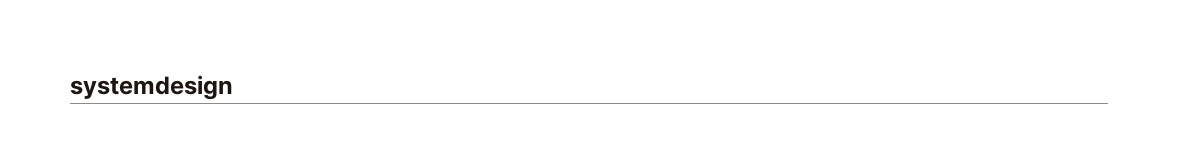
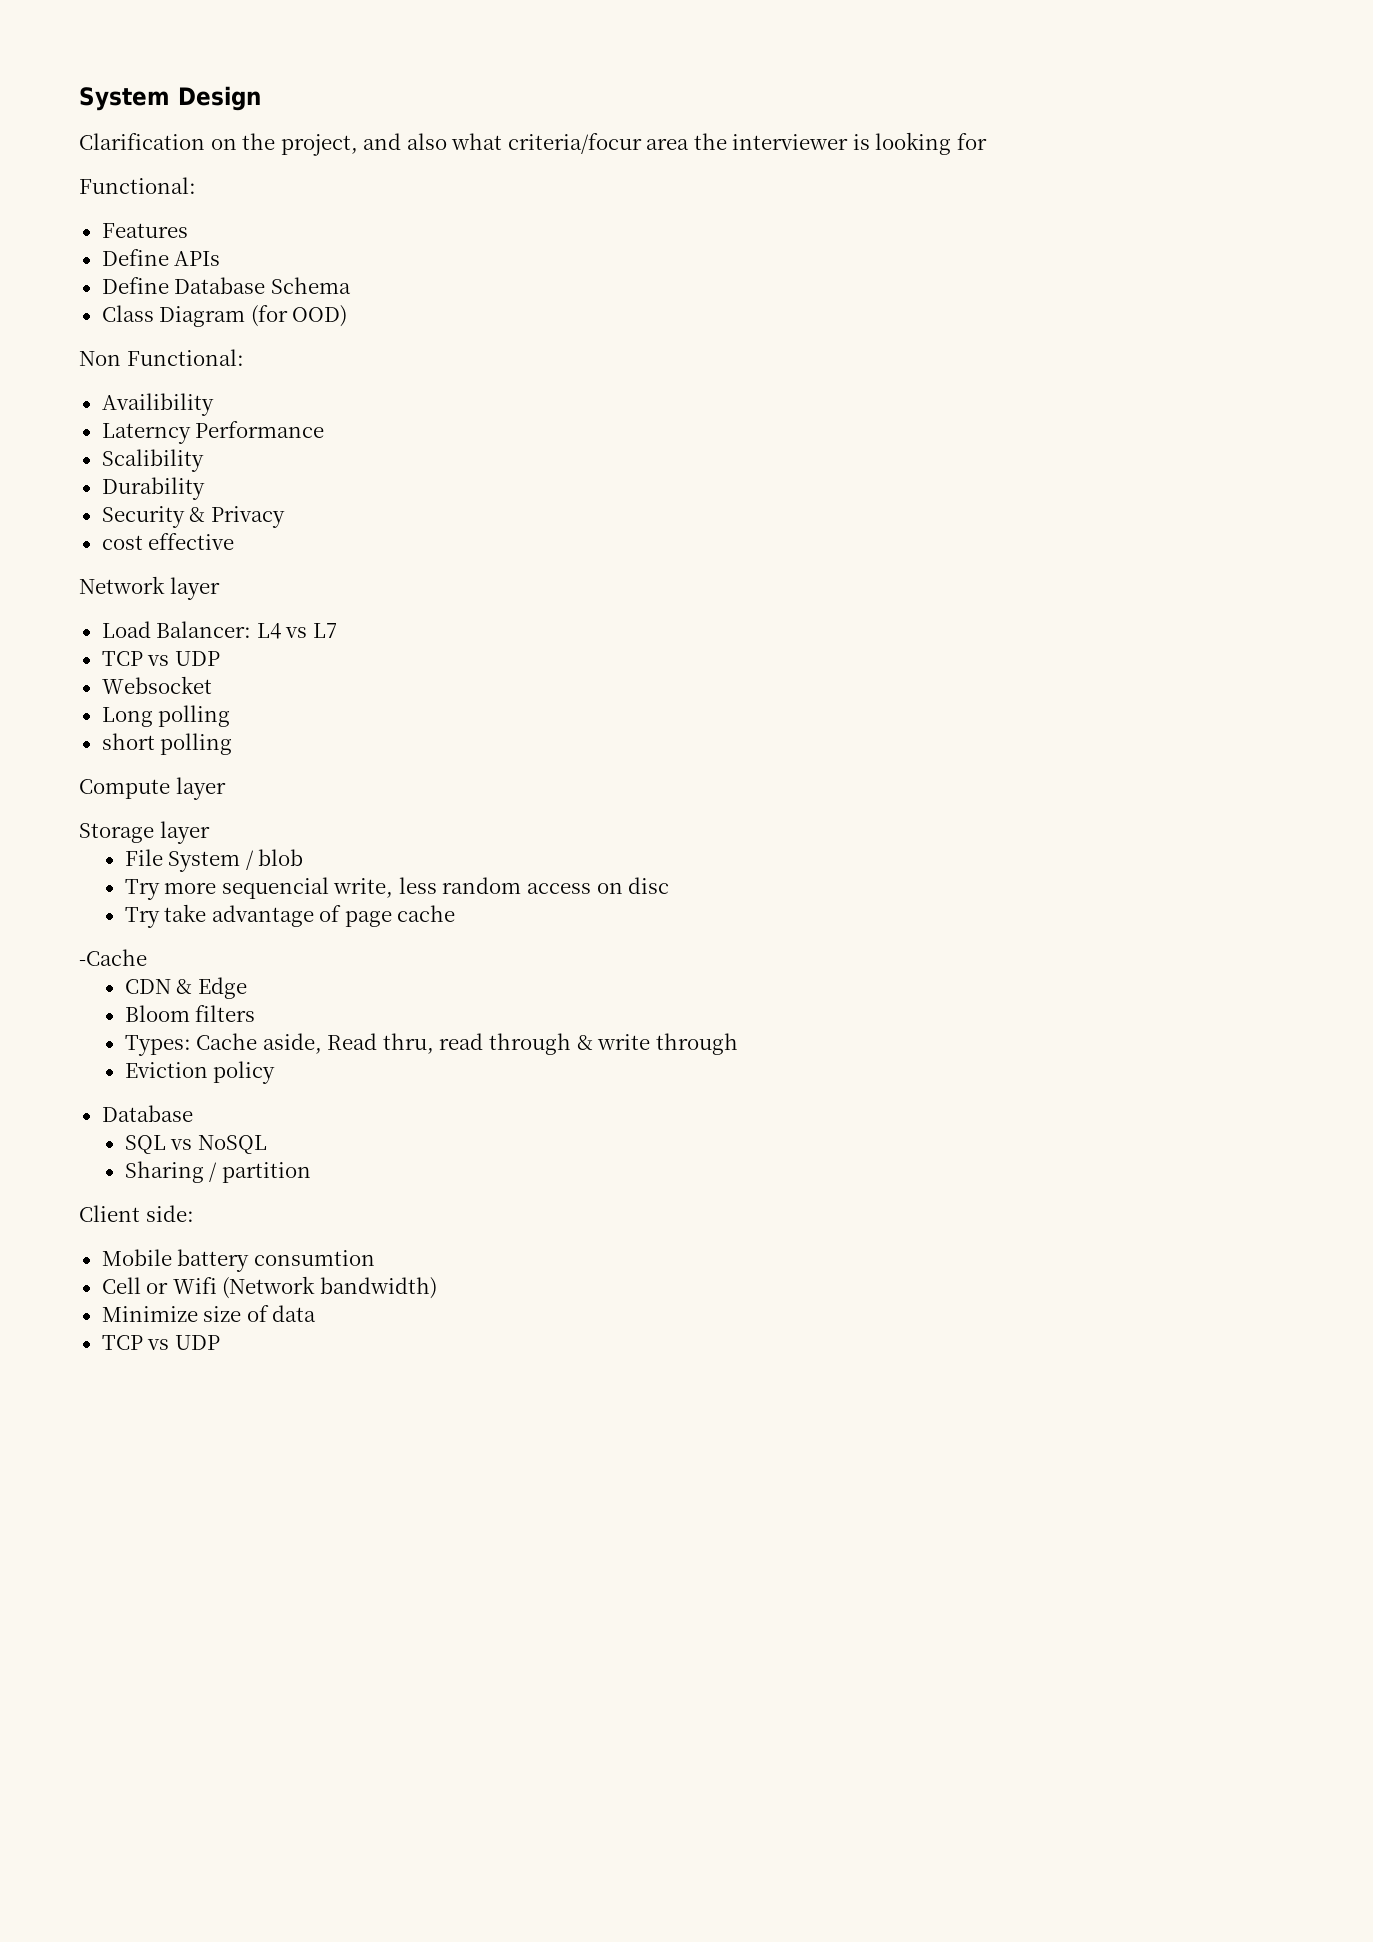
[70,75,233,100] systemdesign -> [79,86,261,111] [79,132,987,156] [79,177,196,194] [101,223,188,238] [101,249,221,266] [101,277,351,294] [101,305,348,327] [79,349,244,366] [101,393,214,416] [101,421,325,444] [101,449,204,472] [101,477,205,500] [101,506,285,528] [101,533,235,550] [79,576,220,600] [101,621,337,639] [101,651,220,666] [101,676,212,694] [101,705,231,727] [101,733,233,755] [79,777,226,800] [79,821,210,844] [124,849,304,872] [124,877,670,900] [124,904,456,928] [79,949,147,966] [124,977,247,999] [124,1005,256,1022] [124,1033,738,1056] [124,1061,276,1084] [101,1105,193,1122] [124,1135,267,1154] [124,1161,311,1183] [79,1205,194,1222] [101,1249,375,1272] [101,1276,437,1299] [101,1305,317,1322] [101,1335,220,1350] System Design // Clarification on the project, and also what criteria/focur area the interviewer is looking for // Functional: // Features // Define APIs // Define Database Schema // Class Diagram (for OOD) // Non Functional: // Availibility // Laterncy Performance // Scalibility // Durability // Security & Privacy // cost effective // Network layer // Load Balancer: L4 vs L7 // TCP vs UDP // Websocket // Long polling // short polling // Compute layer // Storage layer // File System / blob // Try more sequencial write, less random access on disc // Try take advantage of page cache // -Cache // CDN & Edge // Bloom filters // Types: Cache aside, Read thru, read through & write through // Eviction policy // Database // SQL vs NoSQL // Sharing / partition // Client side: // Mobile battery consumtion // Cell or Wifi (Network bandwidth) // Minimize size of data // TCP vs UDP

